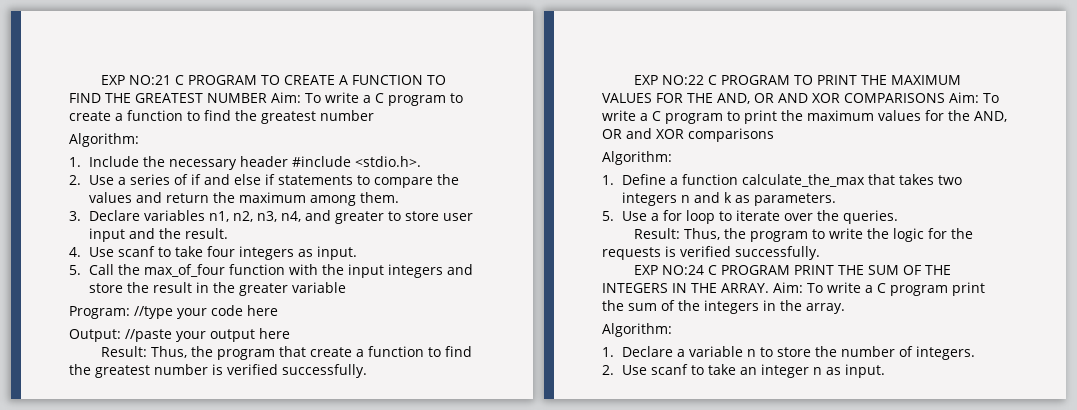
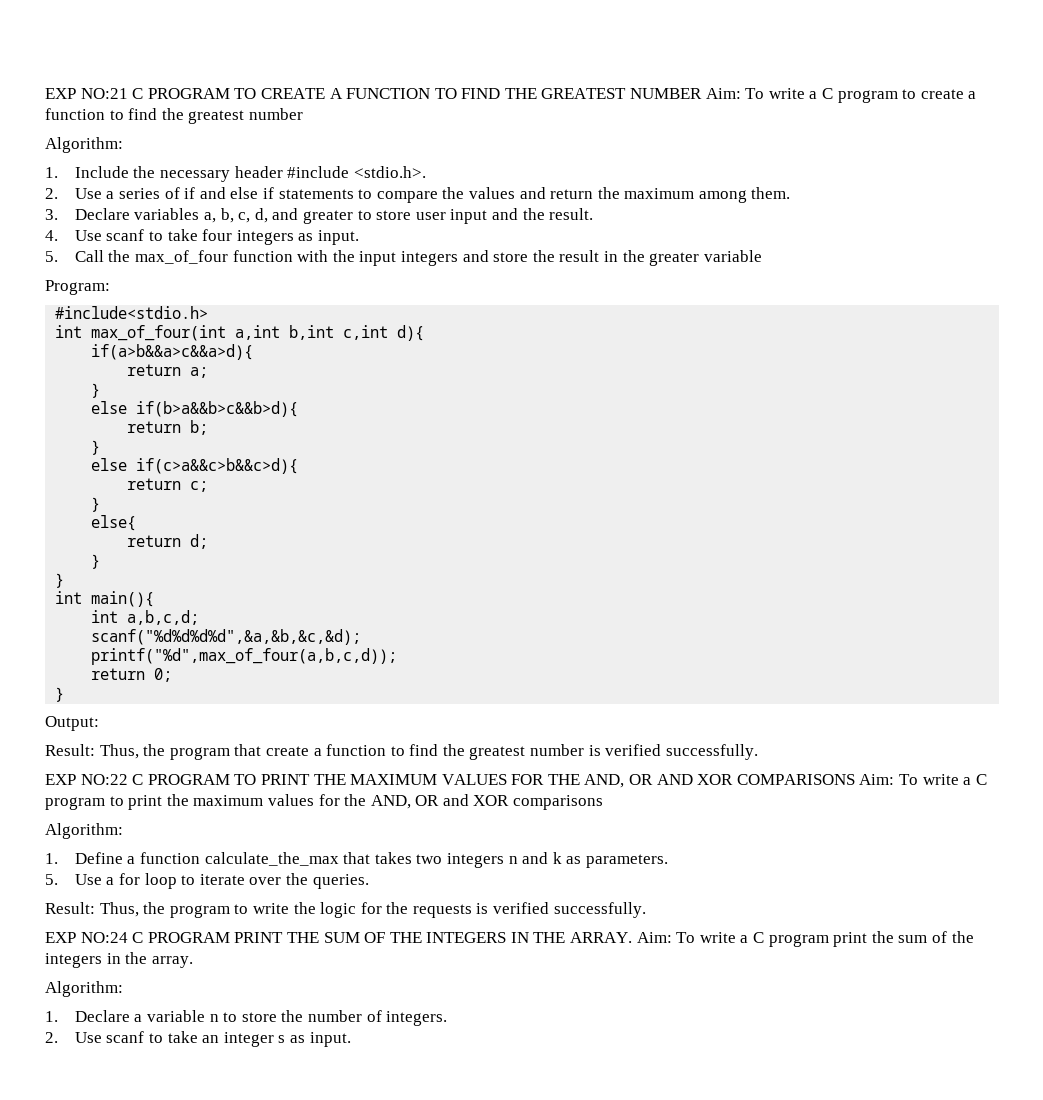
[209,211,302,222] n1, n2, n3, n4, -> [204,208,268,223] a, b, c, d,
[134,305,278,319] [69,328,290,342] //type your code here // Output: //paste your output here -> [55,306,209,319] [55,325,425,341] [91,344,254,360] [127,364,209,378] [91,383,101,398] [91,401,299,417] [127,420,209,435] [91,440,101,455] [91,458,299,474] [127,478,209,492] [91,497,101,512] [91,515,137,531] [127,534,209,549] [91,554,101,569] [55,573,65,588] [55,591,155,607] [91,610,200,625] [91,629,362,645] [91,648,398,665] [91,668,173,682] [55,687,65,702] [45,716,99,731] // #include<stdio.h> // int max_of_four(int a,int b,int c,int d){ // if(a>b&&a>c&&a>d){ // return a; // } // else if(b>a&&b>c&&b>d){ // return b; // } // else if(c>a&&c>b&&c>d){ // return c; // } // else{ // return d; // } // } // int main(){ // int a,b,c,d; // scanf("%d%d%d%d",&a,&b,&c,&d); // printf("%d",max_of_four(a,b,c,d)); // return 0; // } // Output:
[813,367,823,375] n -> [278,1035,286,1043] s

